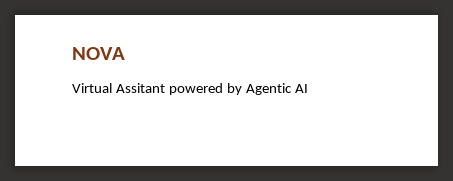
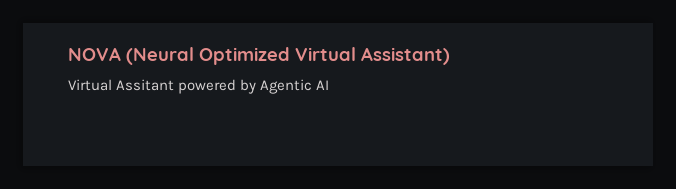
(125, 53) none -> [126,47,450,65] (Neural Optimized Virtual Assistant)

